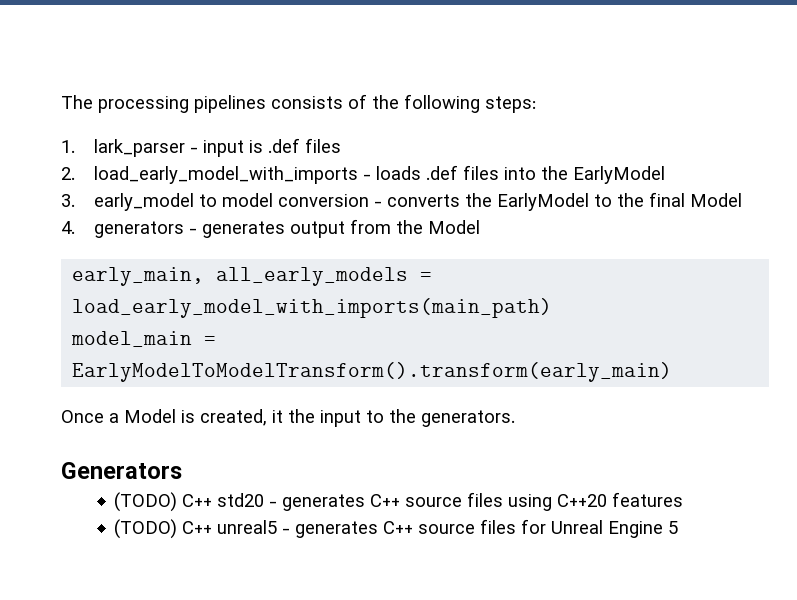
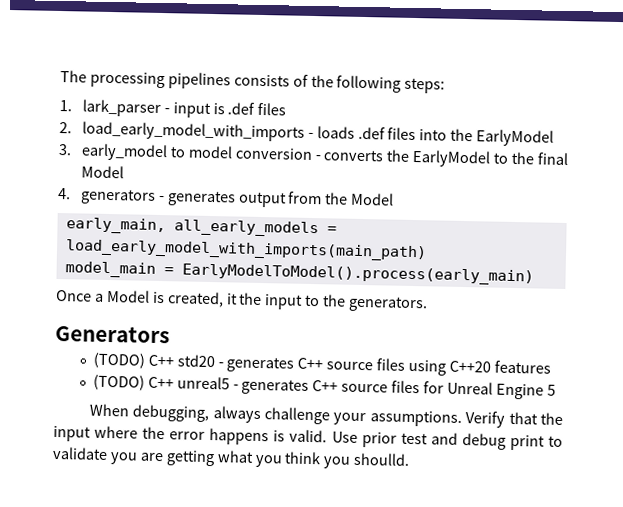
[72,362,673,382] EarlyModelToModelTransform().transform(early_main) -> [181,263,534,286] EarlyModelToModel().process(early_main)
(679, 527) none -> [88,403,563,428] [53,425,564,451] [52,446,411,469] // When debugging, always challenge your assumptions. Verify that the input where the error happens is valid. Use prior test and debug print to validate you are getting what you think you shoulld.

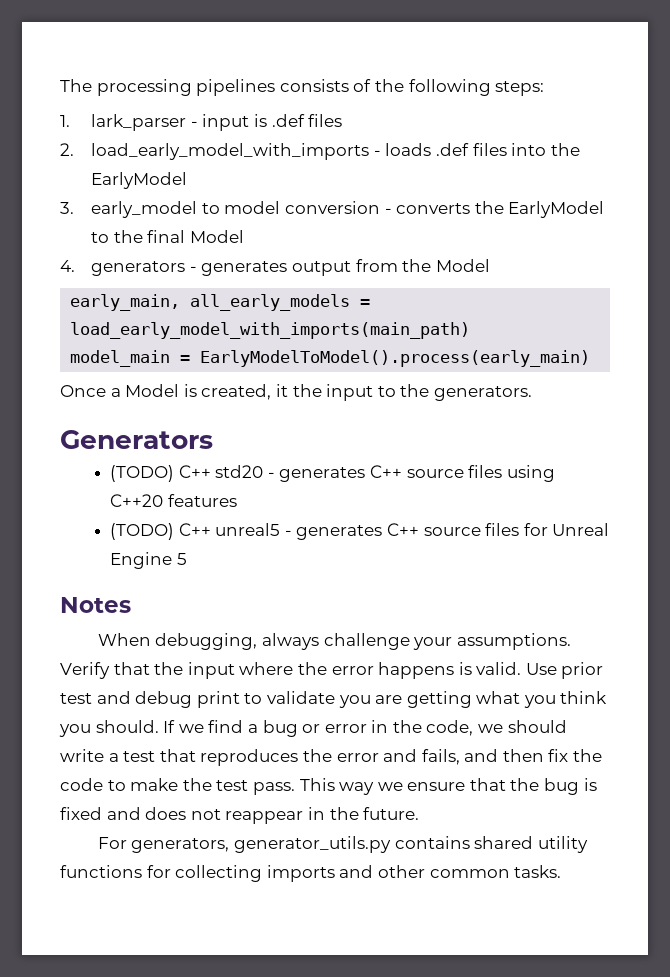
(556, 390) none -> [60,597,131,613] // Notes
[353,452,411,466] shoulld. -> [95,720,567,737] [60,749,603,766] [60,778,597,795] [60,807,420,824] [97,836,588,853] [60,865,562,882] should. If we find a bug or error in the code, we should write a test that reproduces the error and fails, and then fix the code to make the test pass. This way we ensure that the bug is fixed and does not reappear in the future. // For generators, generator_utils.py contains shared utility functions for collecting imports and other common tasks.

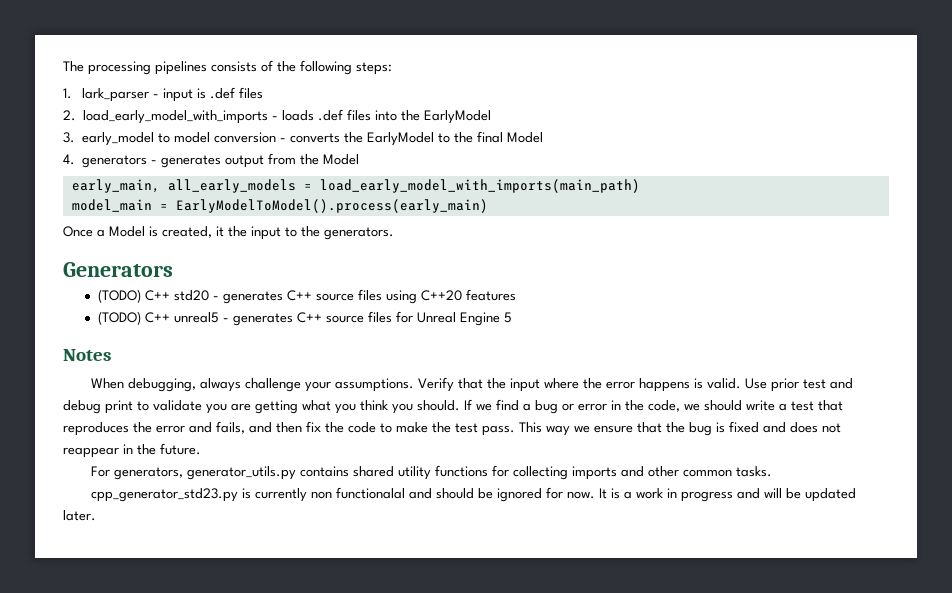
(562, 871) none -> [90,487,856,502] [63,510,96,521] // cpp_generator_std23.py is currently non functionalal and should be ignored for now. It is a work in progress and will be updated later.

